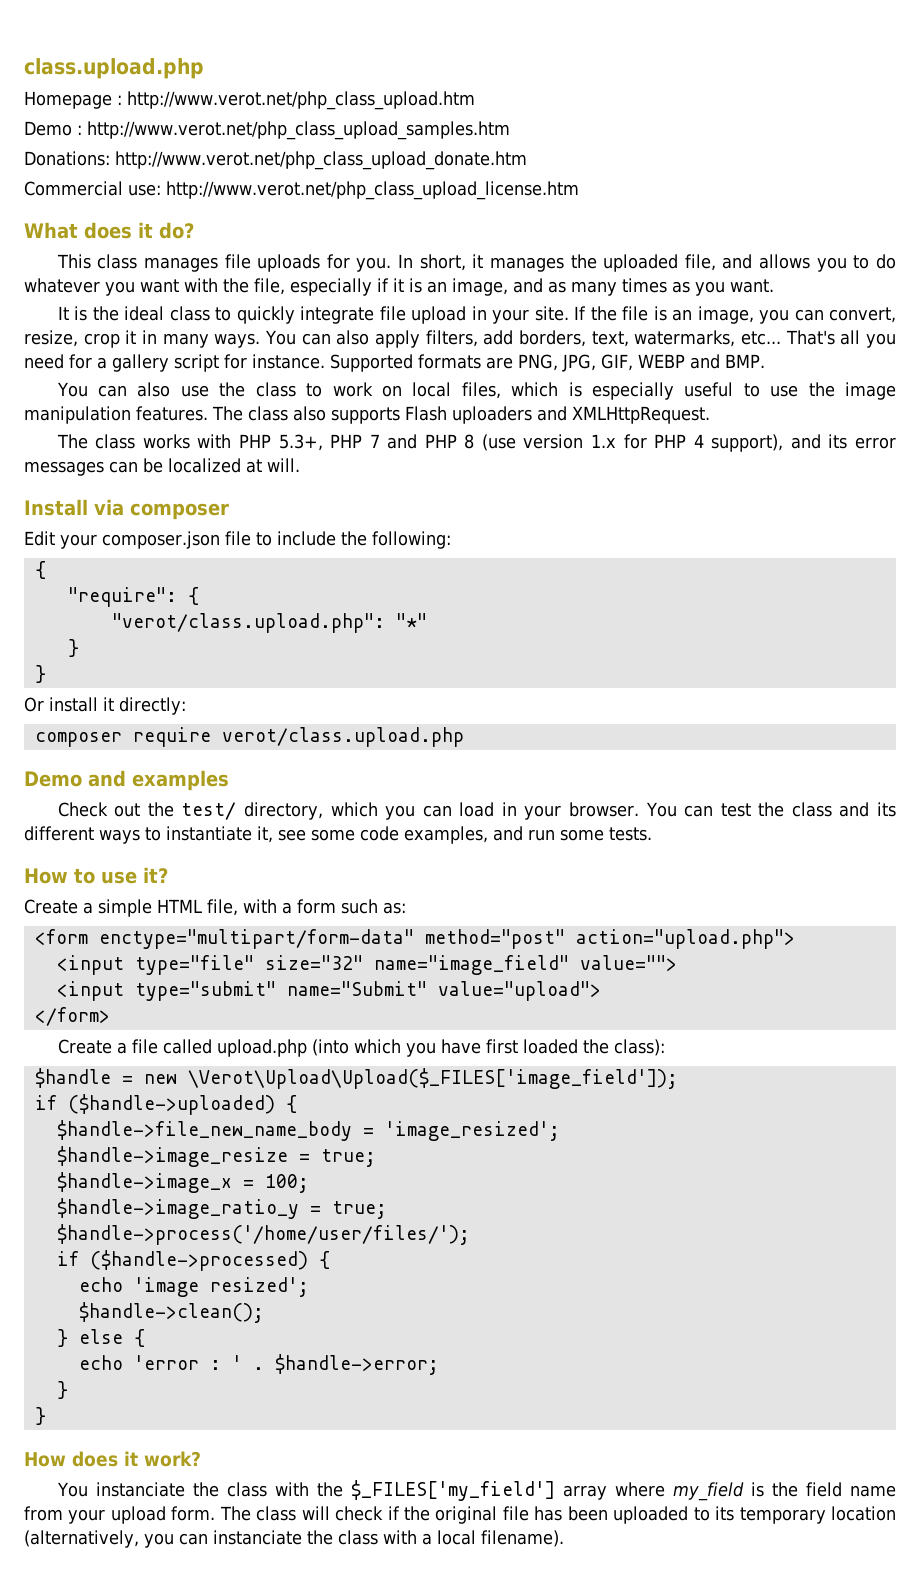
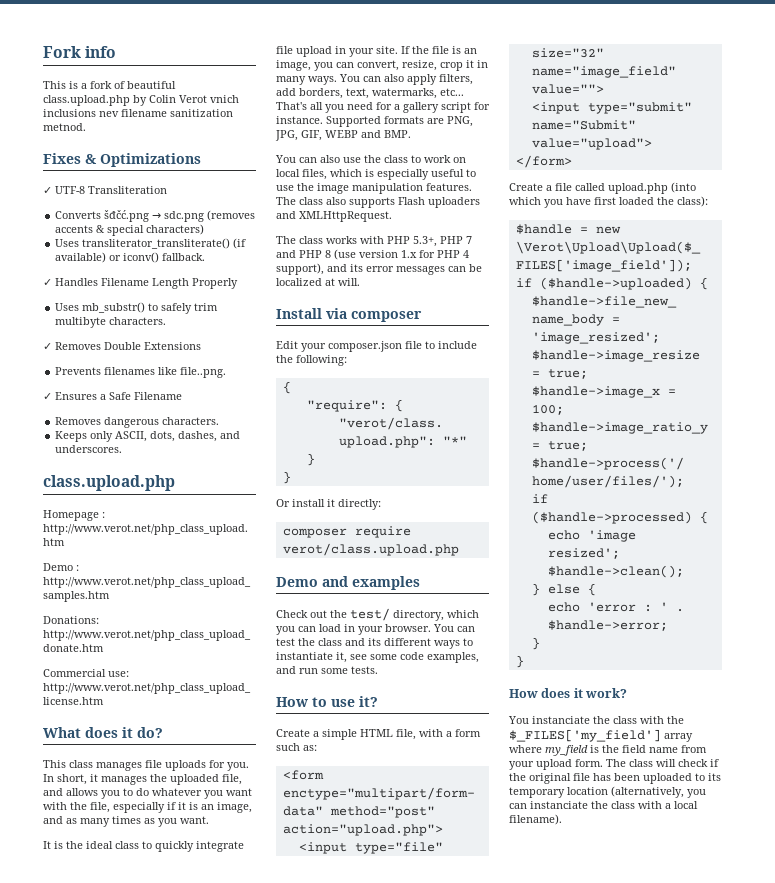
(24, 68) none -> [43,46,117,58] [43,81,176,89] [43,95,239,106] [43,109,233,117] [43,123,86,131] [43,153,201,167] [43,186,167,194] [55,210,256,222] [55,224,205,236] [55,238,247,249] [55,252,206,263] [43,278,238,289] [55,302,219,314] [55,317,167,328] [43,342,201,350] [55,367,227,378] [43,392,182,400] [55,417,220,428] [55,431,241,442] [55,445,123,453] Fork info // This is a fork of beautiful class.upload.php by Colin Verot vnich inclusions nev filename sanitization metnod. // Fixes & Optimizations // ✓ UTF-8 Transliteration // Converts šđčć.png → sdc.png (removes accents & special characters) // Uses transliterator_transliterate() (if available) or iconv() fallback. // ✓ Handles Filename Length Properly // Uses mb_substr() to safely trim multibyte characters. // ✓ Removes Double Extensions // Prevents filenames like file..png. // ✓ Ensures a Safe Filename // Removes dangerous characters. // Keeps only ASCII, dots, dashes, and underscores. //

